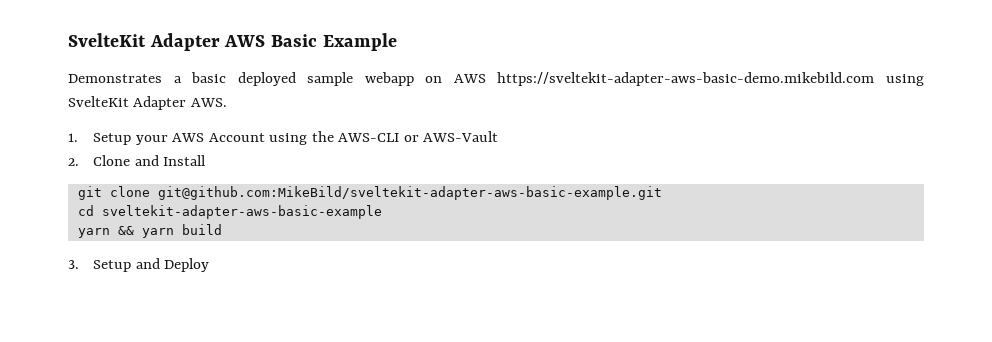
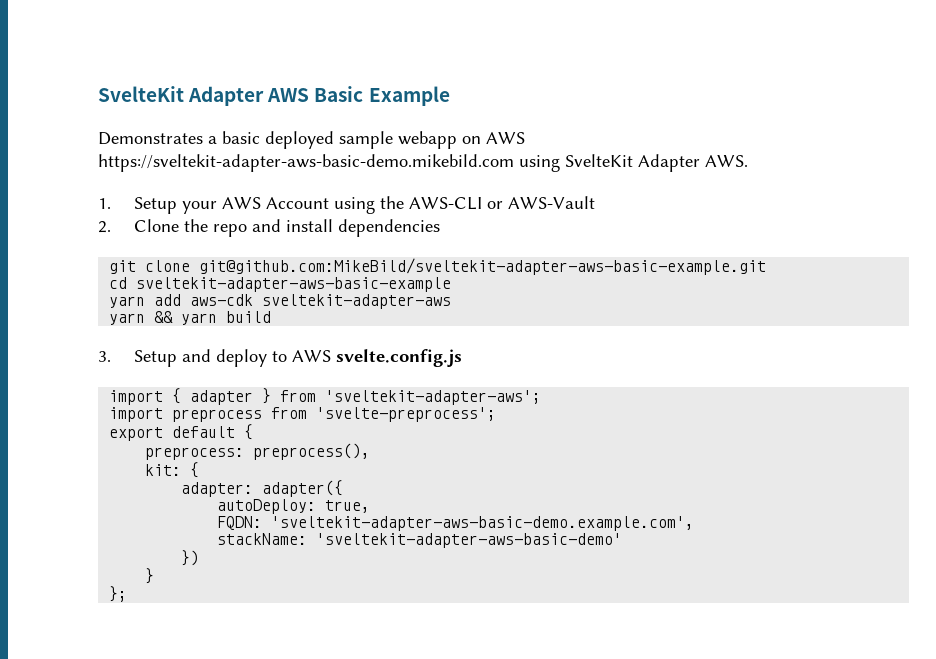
[134,155,207,166] and Install -> [184,219,441,237] the repo and install dependencies
(382, 212) none -> [109,294,452,309] // yarn add aws-cdk sveltekit-adapter-aws
[164,258,210,272] Deploy -> [216,349,463,367] [109,388,542,405] [109,407,497,422] [109,424,254,441] [145,443,371,460] [145,462,200,478] [181,480,344,497] [217,499,371,514] [217,516,695,531] [217,533,623,548] [181,550,200,566] [145,568,155,584] [109,586,128,602] deploy to AWS svelte.config.js // import { adapter } from 'sveltekit-adapter-aws'; // import preprocess from 'svelte-preprocess'; // export default { // preprocess: preprocess(), // kit: { // adapter: adapter({ // autoDeploy: true, // FQDN: 'sveltekit-adapter-aws-basic-demo.example.com', // stackName: 'sveltekit-adapter-aws-basic-demo' // }) // } // };

